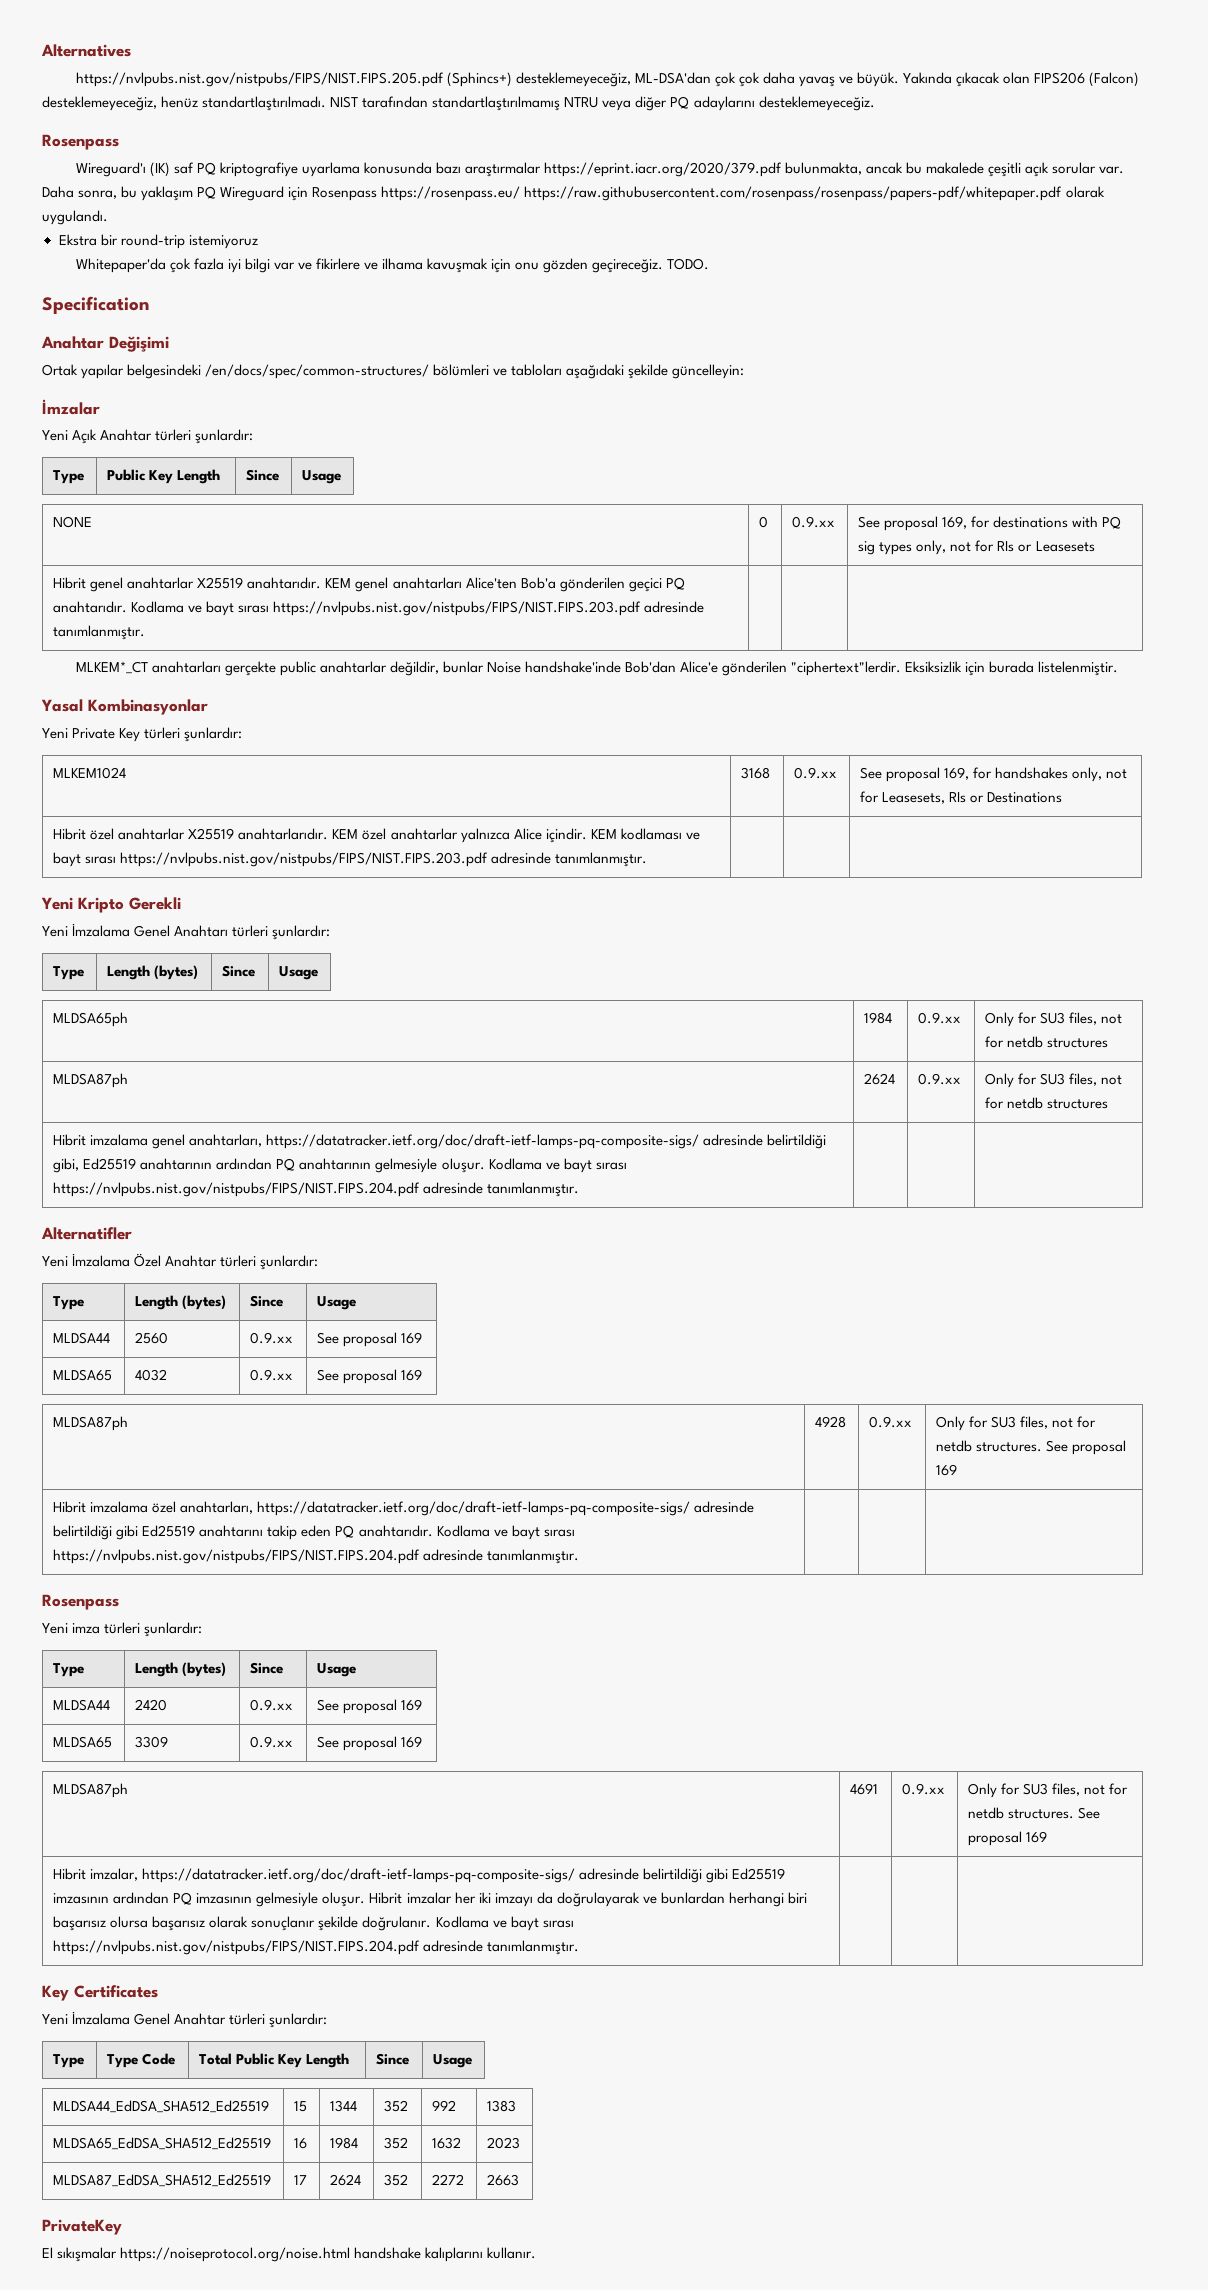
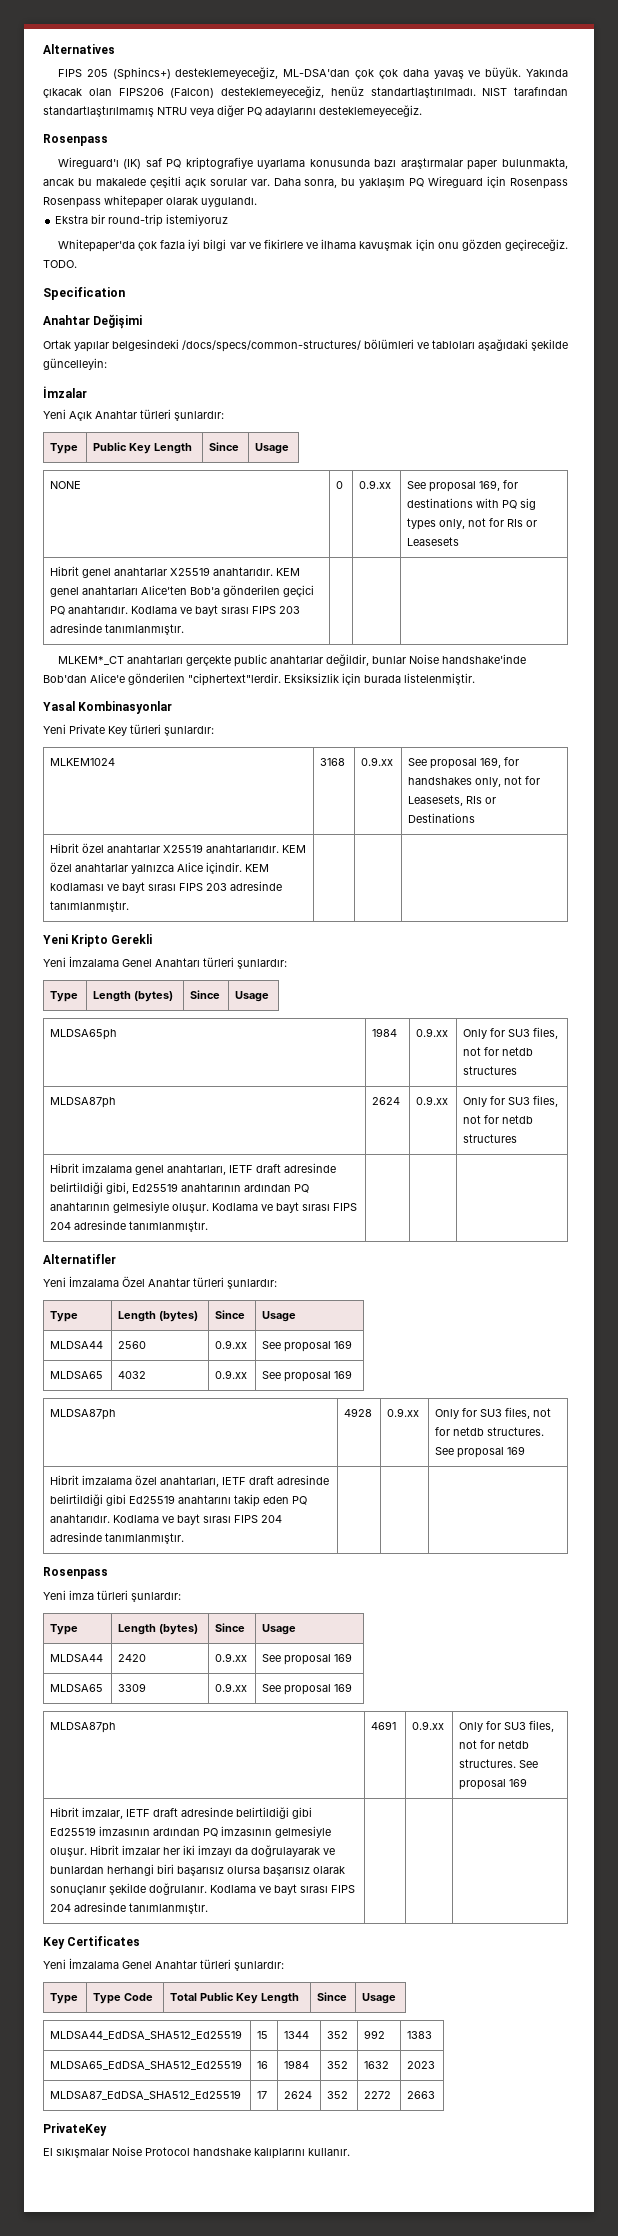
[75,72,444,87] https://nvlpubs.nist.gov/nistpubs/FIPS/NIST.FIPS.205.pdf -> [57,69,108,77] FIPS 205
[543,162,782,177] https://eprint.iacr.org/2020/379.pdf -> [467,160,498,170] paper
[381,186,1063,201] https://rosenpass.eu/ https://raw.githubusercontent.com/rosenpass/rosenpass/papers-pdf/whitepaper.pdf -> [43,195,163,208] Rosenpass whitepaper
[205,364,430,379] /en/docs/spec/common-structures/ -> [182,340,361,352] /docs/specs/common-structures/
[273,601,642,616] https://nvlpubs.nist.gov/nistpubs/FIPS/NIST.FIPS.203.pdf -> [252,606,301,614] FIPS 203
[120,852,489,867] https://nvlpubs.nist.gov/nistpubs/FIPS/NIST.FIPS.203.pdf -> [179,883,228,891] FIPS 203
[266,1134,700,1149] https://datatracker.ietf.org/doc/draft-ietf-lamps-pq-composite-sigs/ -> [229,1164,282,1173] IETF draft
[53,1182,421,1197] https://nvlpubs.nist.gov/nistpubs/FIPS/NIST.FIPS.204.pdf -> [333,1203,358,1211] [50,1222,72,1230] FIPS 204
[257,1501,691,1516] https://datatracker.ietf.org/doc/draft-ietf-lamps-pq-composite-sigs/ -> [222,1476,275,1485] IETF draft
[53,1549,421,1564] https://nvlpubs.nist.gov/nistpubs/FIPS/NIST.FIPS.204.pdf -> [234,1515,283,1523] FIPS 204
[142,1868,576,1883] https://datatracker.ietf.org/doc/draft-ietf-lamps-pq-composite-sigs/ -> [126,1808,179,1817] IETF draft
[53,1940,421,1955] https://nvlpubs.nist.gov/nistpubs/FIPS/NIST.FIPS.204.pdf -> [331,1885,356,1893] [50,1904,72,1912] FIPS 204
[120,2247,351,2262] https://noiseprotocol.org/noise.html -> [112,2146,190,2156] Noise Protocol

